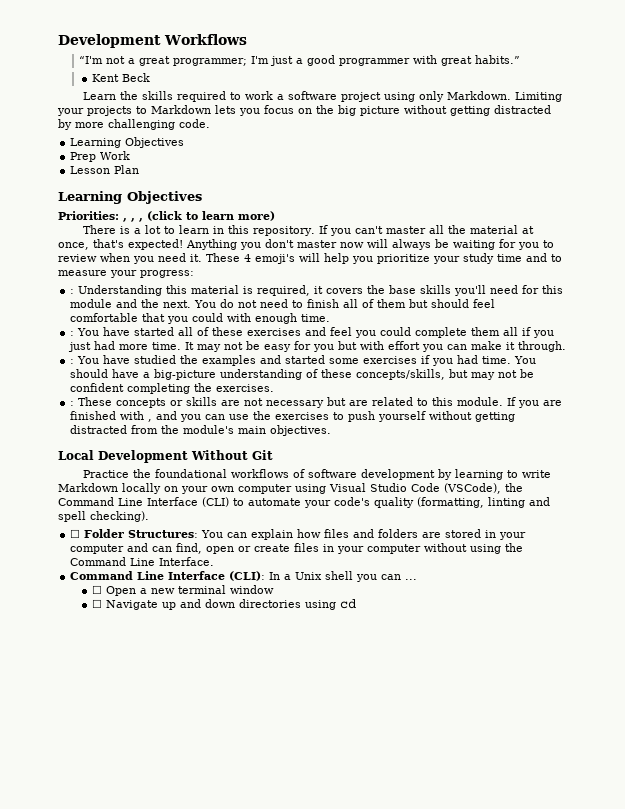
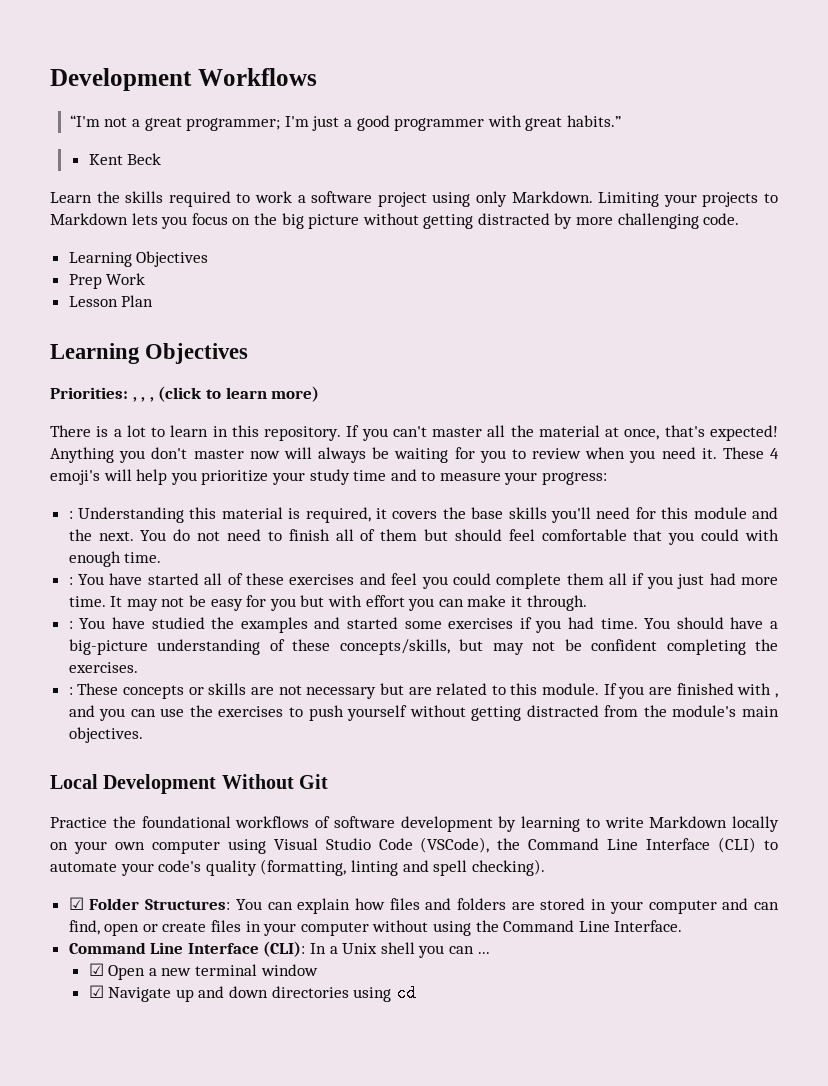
[70,529,81,538] ☐ -> [68,897,84,910] ☑
[91,585,102,594] ☐ -> [88,963,104,976] ☑
[91,599,102,608] ☐ -> [88,985,104,998] ☑

